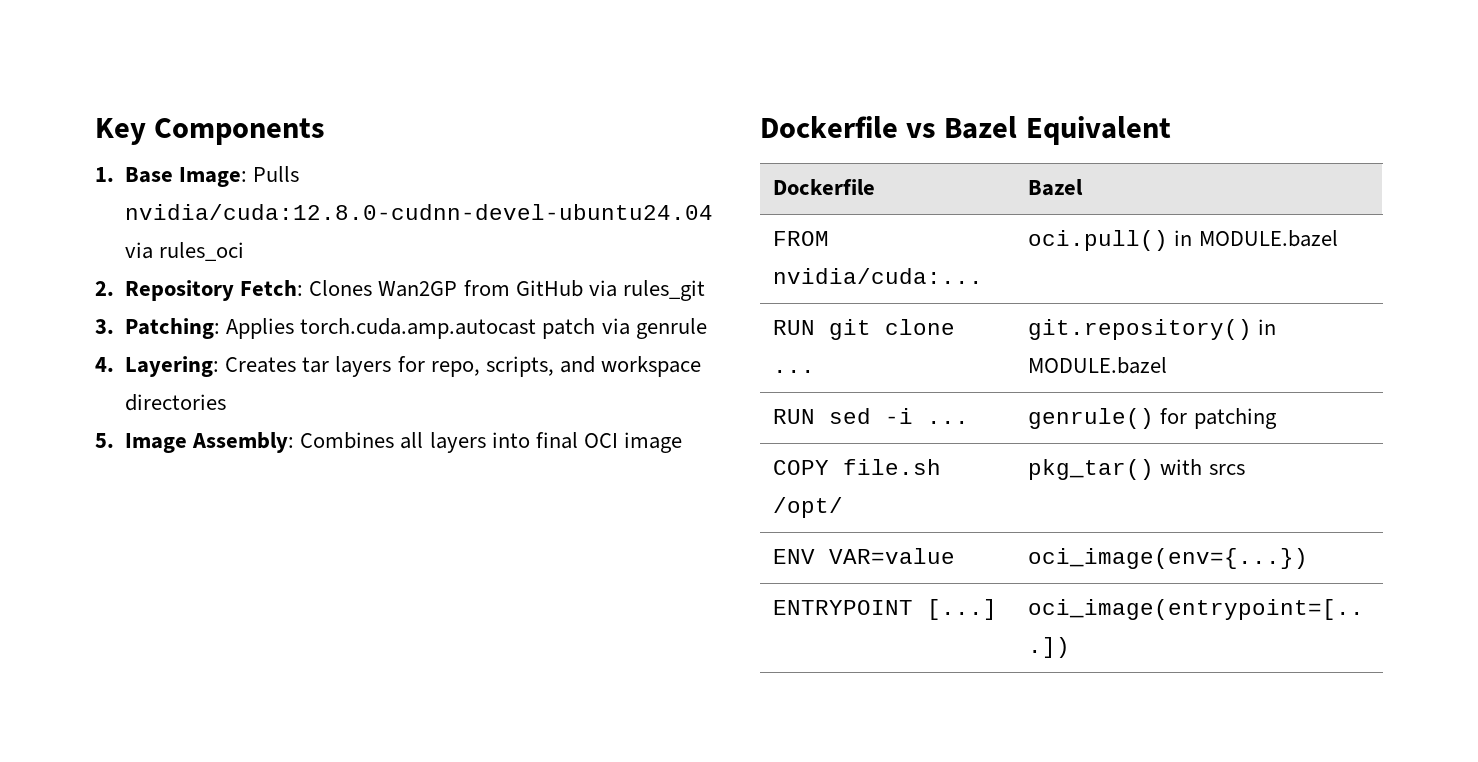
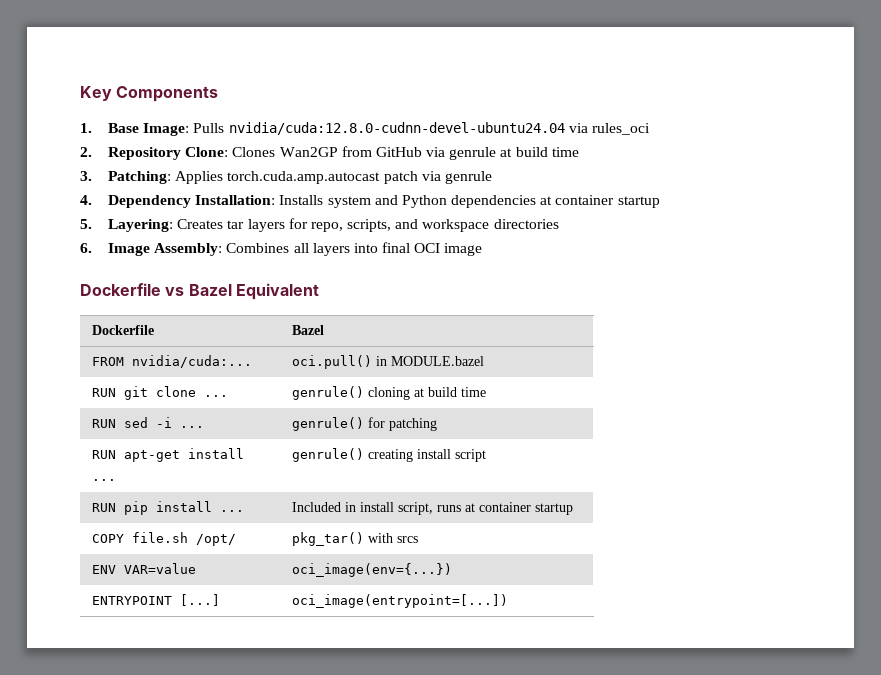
[240,280,304,296] Fetch: -> [185,147,229,157] Clone:
[622,280,705,301] rules_git -> [449,147,579,160] genrule at build time
(114, 364) none -> [107,195,660,208] [80,219,92,229] Dependency Installation: Installs system and Python dependencies at container startup // 5.
[95,433,114,448] 5. -> [80,243,92,253] 6.
[1028,319,1277,340] [1028,357,1168,374] git.repository() in MODULE.bazel -> [292,386,487,400] genrule() cloning at build time
(1277, 418) none -> [92,448,245,462] [92,479,117,481] [292,448,487,462] [92,501,245,515] [292,502,574,515] // RUN apt-get install ... | genrule() creating install script // RUN pip install ... | Included in install script, runs at container startup

